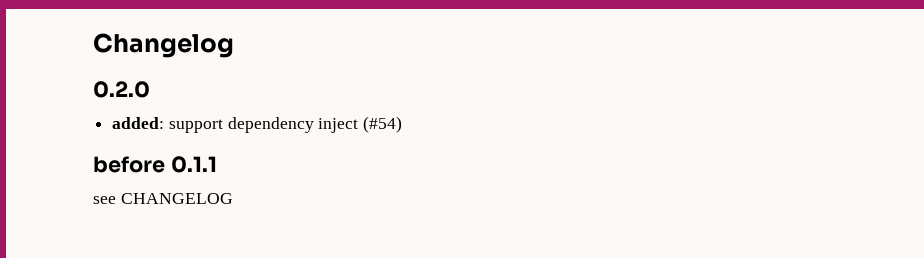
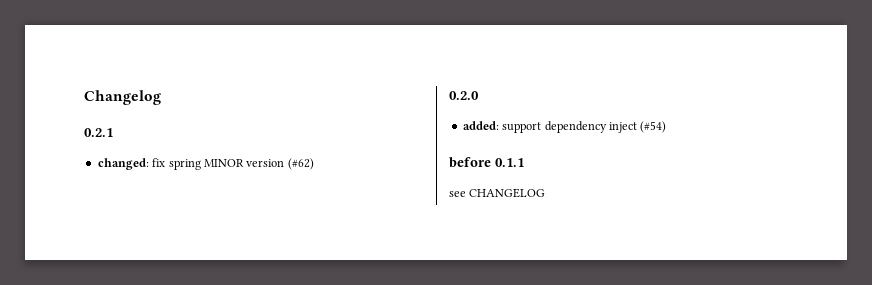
(234, 45) none -> [84,128,113,137] [97,158,314,170] // 0.2.1 // changed: fix spring MINOR version (#62)

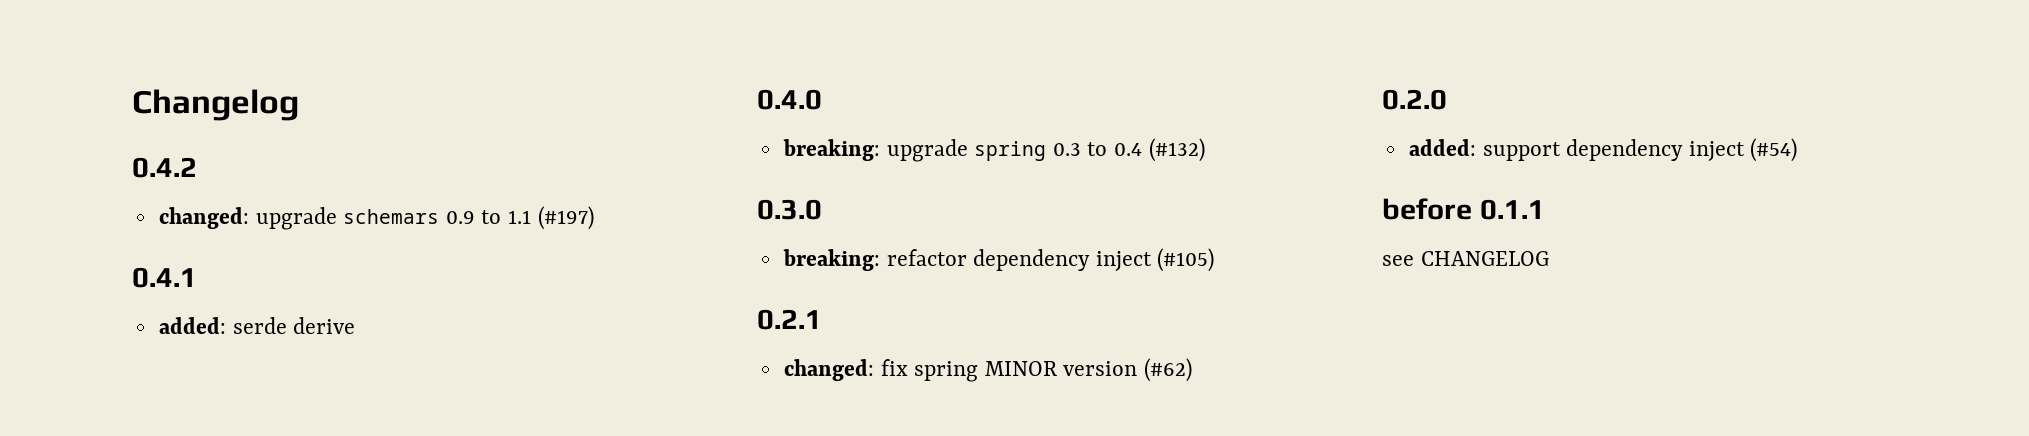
(161, 97) none -> [132,157,197,178] [158,206,594,230] [132,267,197,288] [158,317,356,334] [757,89,822,110] [782,138,1205,162] [757,199,822,220] [782,248,1215,272] // 0.4.2 // changed: upgrade schemars 0.9 to 1.1 (#197) // 0.4.1 // added: serde derive // 0.4.0 // breaking: upgrade spring 0.3 to 0.4 (#132) // 0.3.0 // breaking: refactor dependency inject (#105)

